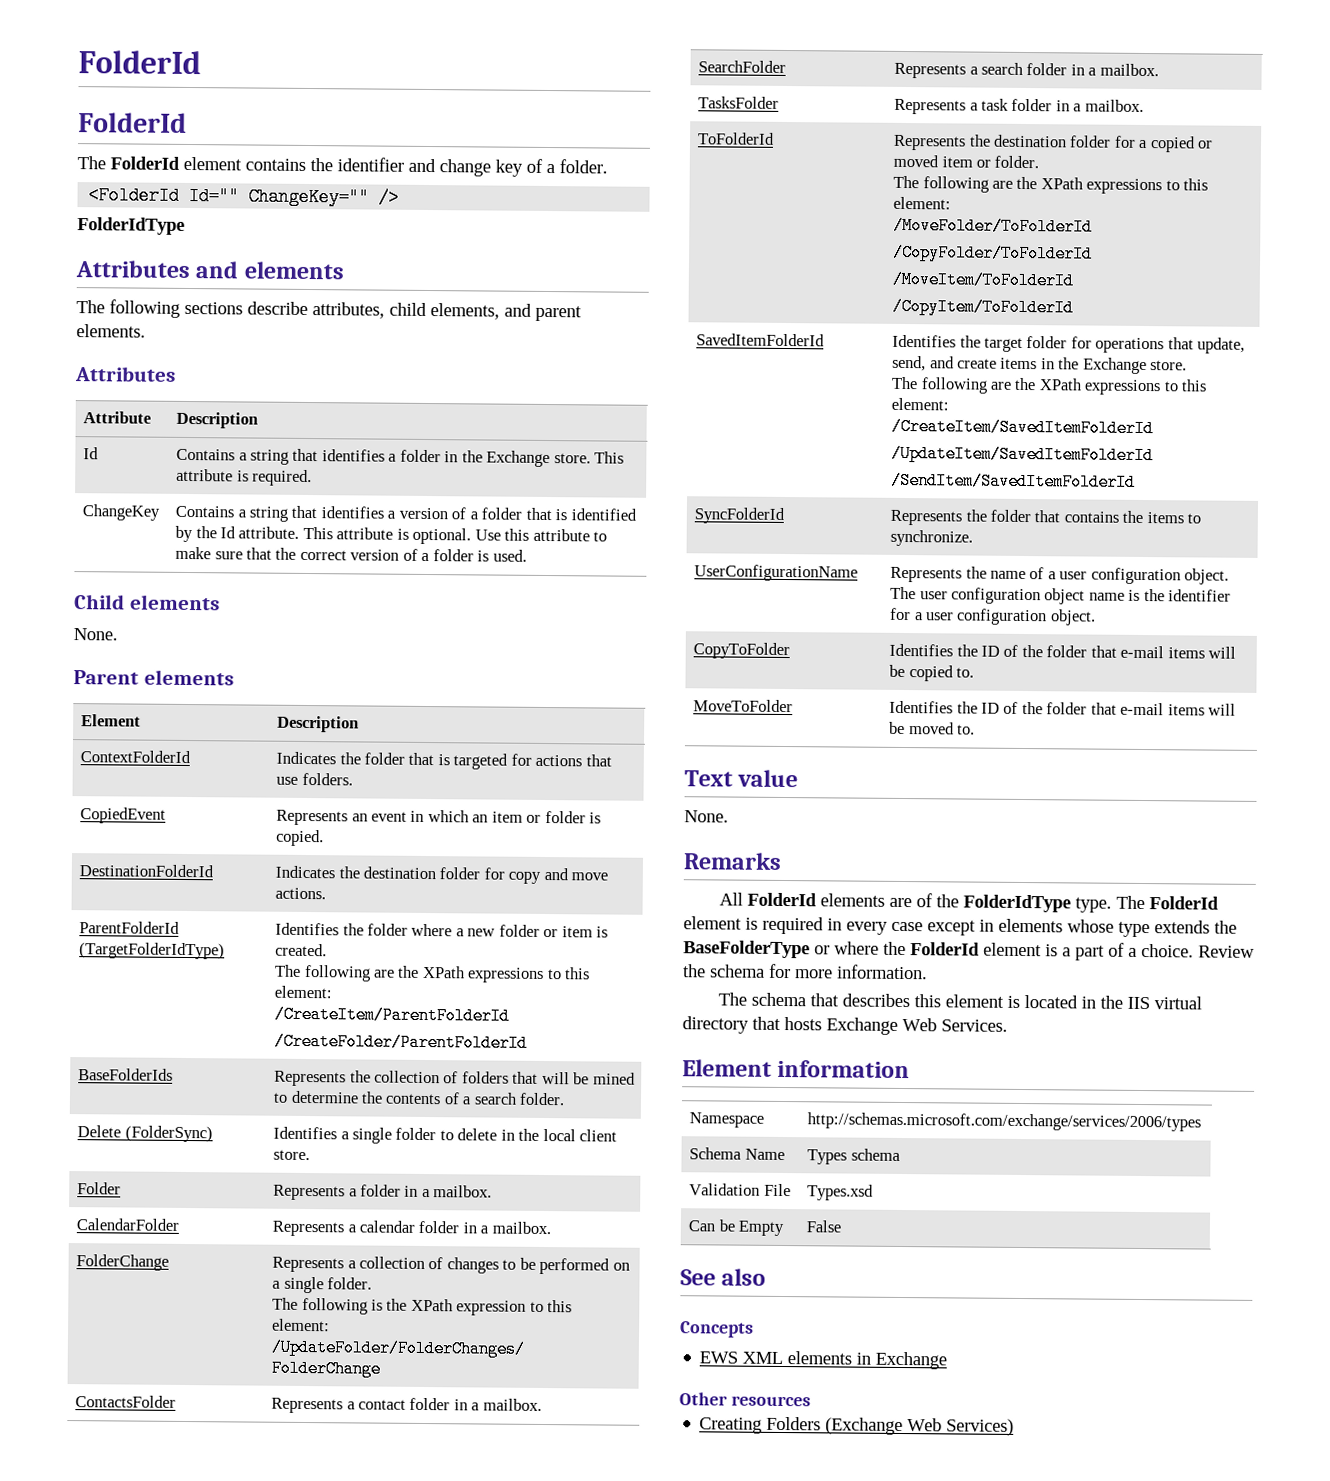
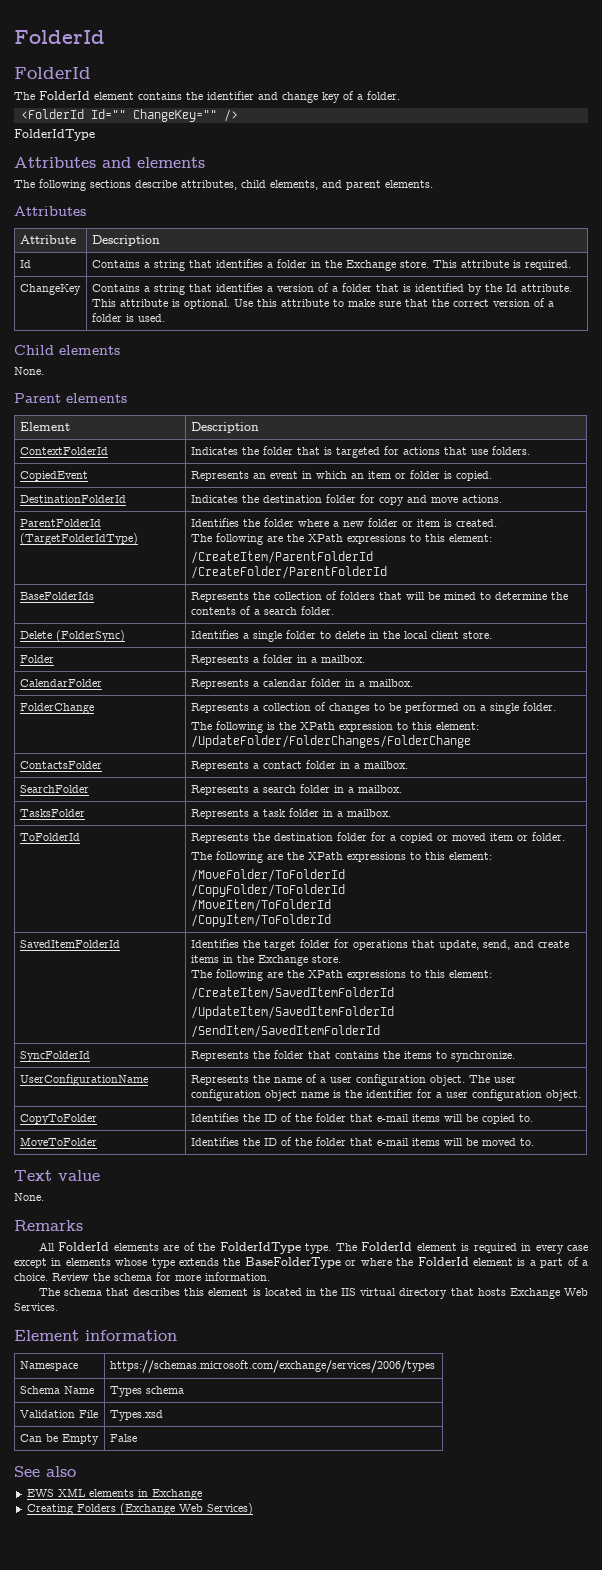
[807,1112,1202,1132] http://schemas.microsoft.com/exchange/services/2006/types -> [109,1360,435,1373] https://schemas.microsoft.com/exchange/services/2006/types
[680,1321,754,1338] // Concepts -> (76, 1471) none
[679,1392,811,1407] // Other resources -> (202, 1494) none

